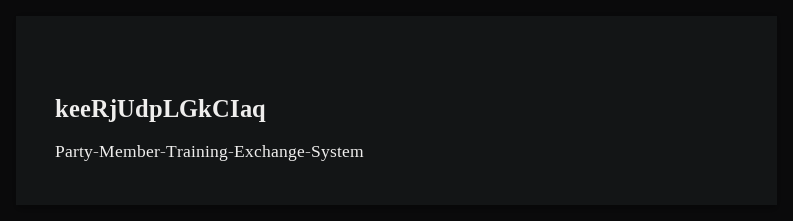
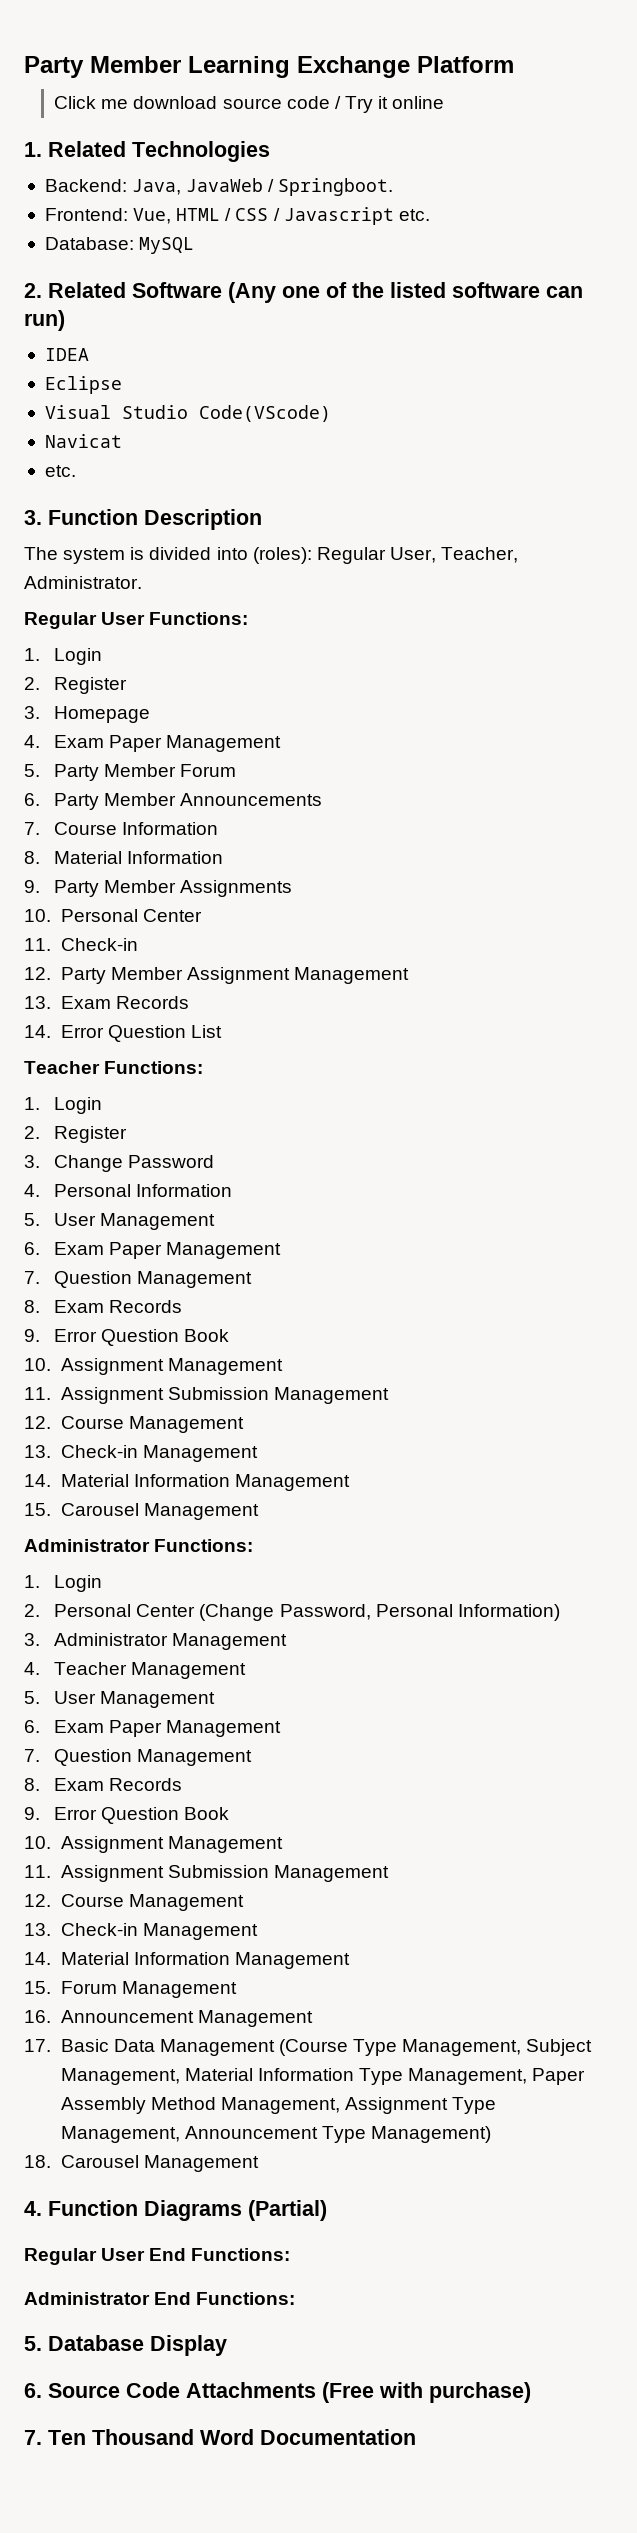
[55,99,266,122] [55,145,364,161] keeRjUdpLGkCIaq // Party-Member-Training-Exchange-System -> [24,56,514,78] [54,96,445,113] [24,141,270,162] [44,178,394,196] [44,207,430,225] [44,237,195,254] [24,282,583,303] [24,310,65,331] [44,348,89,361] [44,376,122,394] [44,405,331,422] [44,434,122,448] [44,465,76,477] [24,509,262,530] [24,547,519,564] [24,576,142,589] [24,612,249,629] [24,648,103,665] [24,677,128,694] [24,706,151,723] [24,735,282,752] [24,764,237,781] [24,793,323,810] [24,822,219,835] [24,851,224,864] [24,880,293,897] [24,909,202,922] [24,938,138,951] [24,967,409,984] [24,996,189,1009] [24,1025,222,1042] [24,1061,204,1074] [24,1097,103,1114] [24,1126,128,1143] [24,1155,215,1172] [24,1184,233,1197] [24,1213,216,1230] [24,1242,282,1259] [24,1271,253,1288] [24,1300,183,1313] [24,1329,230,1346] [24,1358,283,1375] [24,1387,389,1404] [24,1416,244,1433] [24,1445,258,1462] [24,1474,350,1491] [24,1503,259,1520] [24,1539,254,1552] [24,1575,103,1592] [24,1604,560,1621] [24,1633,288,1650] [24,1662,247,1679] [24,1691,216,1708] [24,1720,282,1737] [24,1749,253,1766] [24,1778,183,1791] [24,1807,230,1824] [24,1836,283,1853] [24,1865,389,1882] [24,1894,244,1911] [24,1923,258,1940] [24,1952,350,1969] [24,1981,237,1998] [24,2010,313,2027] [24,2039,593,2056] [60,2068,586,2085] [60,2097,497,2114] [60,2126,491,2143] [24,2155,259,2172] [24,2200,327,2221] [24,2248,291,2265] [24,2292,296,2305] [24,2335,227,2356] [24,2382,531,2403] [24,2429,416,2445] Party Member Learning Exchange Platform // Click me download source code / Try it online // 1. Related Technologies // Backend: Java, JavaWeb / Springboot. // Frontend: Vue, HTML / CSS / Javascript etc. // Database: MySQL // 2. Related Software (Any one of the listed software can run) // IDEA // Eclipse // Visual Studio Code(VScode) // Navicat // etc. // 3. Function Description // The system is divided into (roles): Regular User, Teacher, Administrator. // Regular User Functions: // 1. Login // 2. Register // 3. Homepage // 4. Exam Paper Management // 5. Party Member Forum // 6. Party Member Announcements // 7. Course Information // 8. Material Information // 9. Party Member Assignments // 10. Personal Center // 11. Check-in // 12. Party Member Assignment Management // 13. Exam Records // 14. Error Question List // Teacher Functions: // 1. Login // 2. Register // 3. Change Password // 4. Personal Information // 5. User Management // 6. Exam Paper Management // 7. Question Management // 8. Exam Records // 9. Error Question Book // 10. Assignment Management // 11. Assignment Submission Management // 12. Course Management // 13. Check-in Management // 14. Material Information Management // 15. Carousel Management // Administrator Functions: // 1. Login // 2. Personal Center (Change Password, Personal Information) // 3. Administrator Management // 4. Teacher Management // 5. User Management // 6. Exam Paper Management // 7. Question Management // 8. Exam Records // 9. Error Question Book // 10. Assignment Management // 11. Assignment Submission Management // 12. Course Management // 13. Check-in Management // 14. Material Information Management // 15. Forum Management // 16. Announcement Management // 17. Basic Data Management (Course Type Management, Subject Management, Material Information Type Management, Paper Assembly Method Management, Assignment Type Management, Announcement Type Management) // 18. Carousel Management // 4. Function Diagrams (Partial) // Regular User End Functions: // Administrator End Functions: // 5. Database Display // 6. Source Code Attachments (Free with purchase) // 7. Ten Thousand Word Documentation

